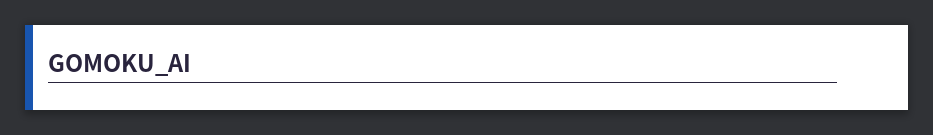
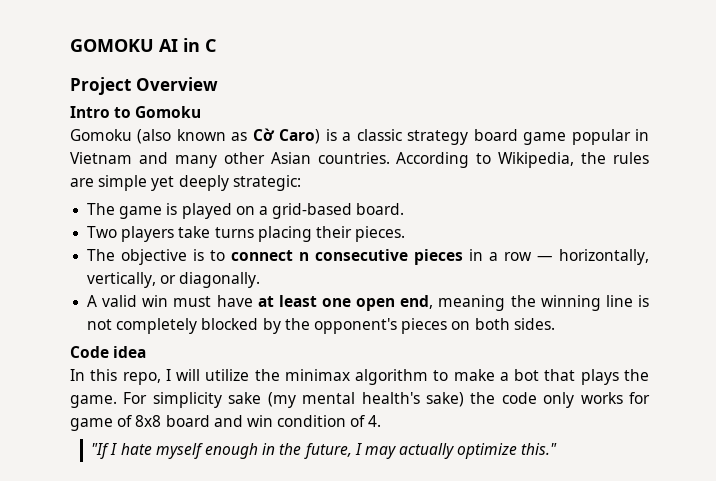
[48,54,191,76] GOMOKU_AI -> [70,38,216,52] [70,77,218,95] [70,106,202,118] [70,128,649,145] [70,152,649,168] [70,175,301,191] [87,203,405,219] [87,226,406,242] [87,249,649,265] [87,272,261,288] [87,295,650,311] [87,318,555,334] [70,346,147,358] [70,369,649,385] [70,392,650,408] [70,415,382,431] [91,443,558,459] GOMOKU AI in C // Project Overview // Intro to Gomoku // Gomoku (also known as Cờ Caro) is a classic strategy board game popular in Vietnam and many other Asian countries. According to Wikipedia, the rules are simple yet deeply strategic: // The game is played on a grid-based board. // Two players take turns placing their pieces. // The objective is to connect n consecutive pieces in a row — horizontally, vertically, or diagonally. // A valid win must have at least one open end, meaning the winning line is not completely blocked by the opponent's pieces on both sides. // Code idea // In this repo, I will utilize the minimax algorithm to make a bot that plays the game. For simplicity sake (my mental health's sake) the code only works for game of 8x8 board and win condition of 4. // "If I hate myself enough in the future, I may actually optimize this."

